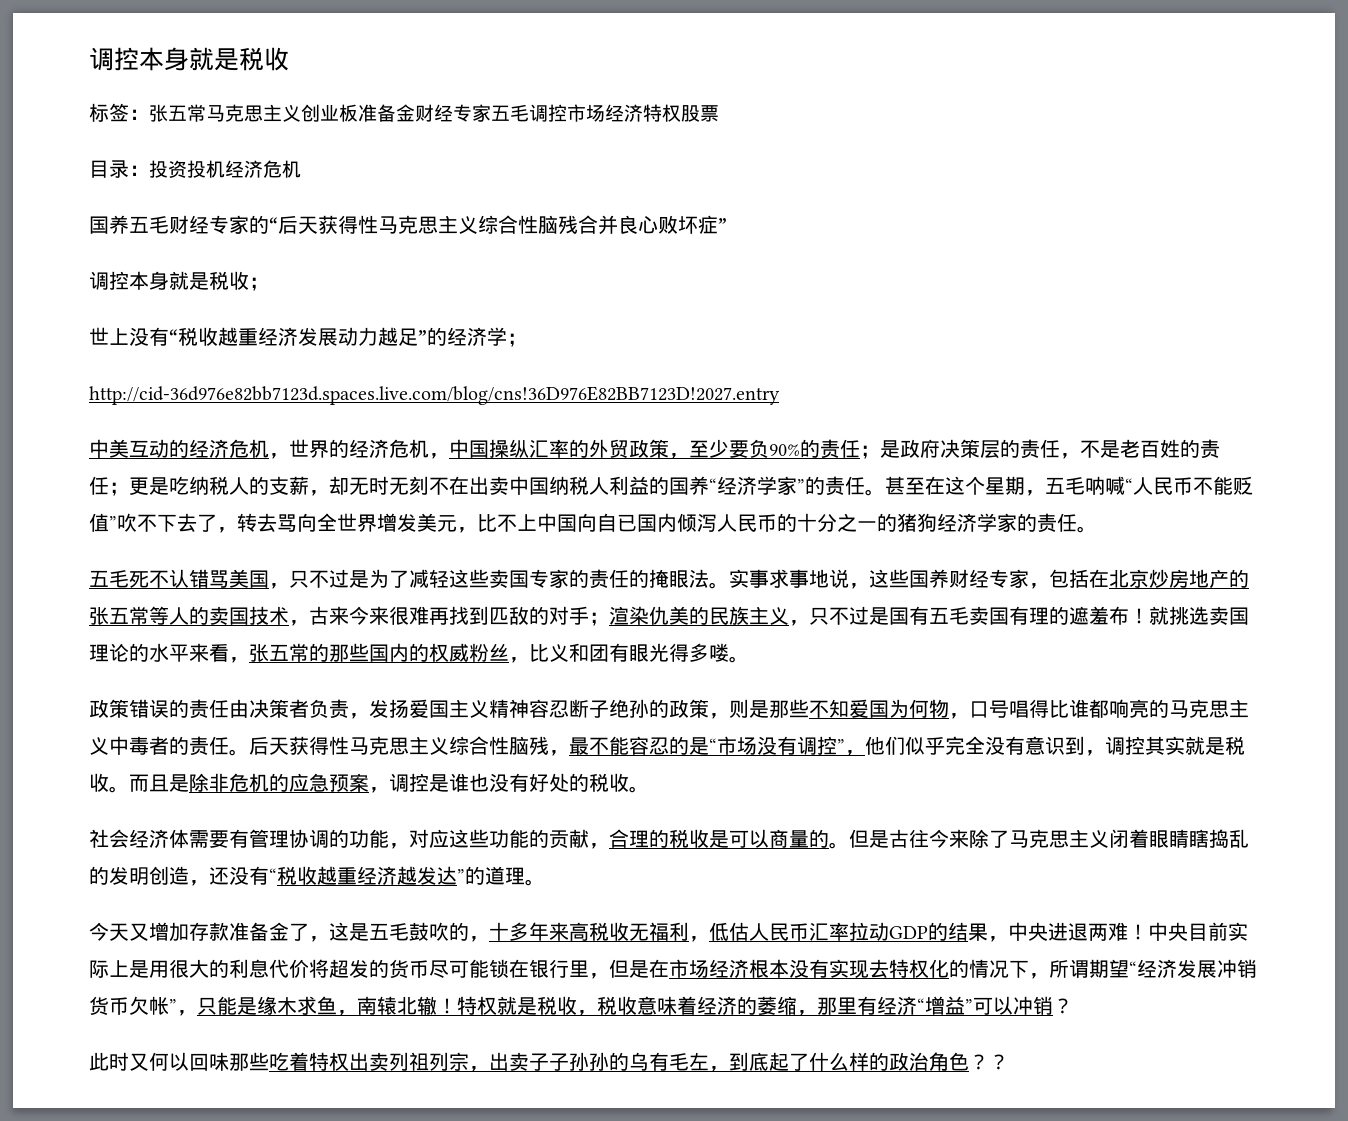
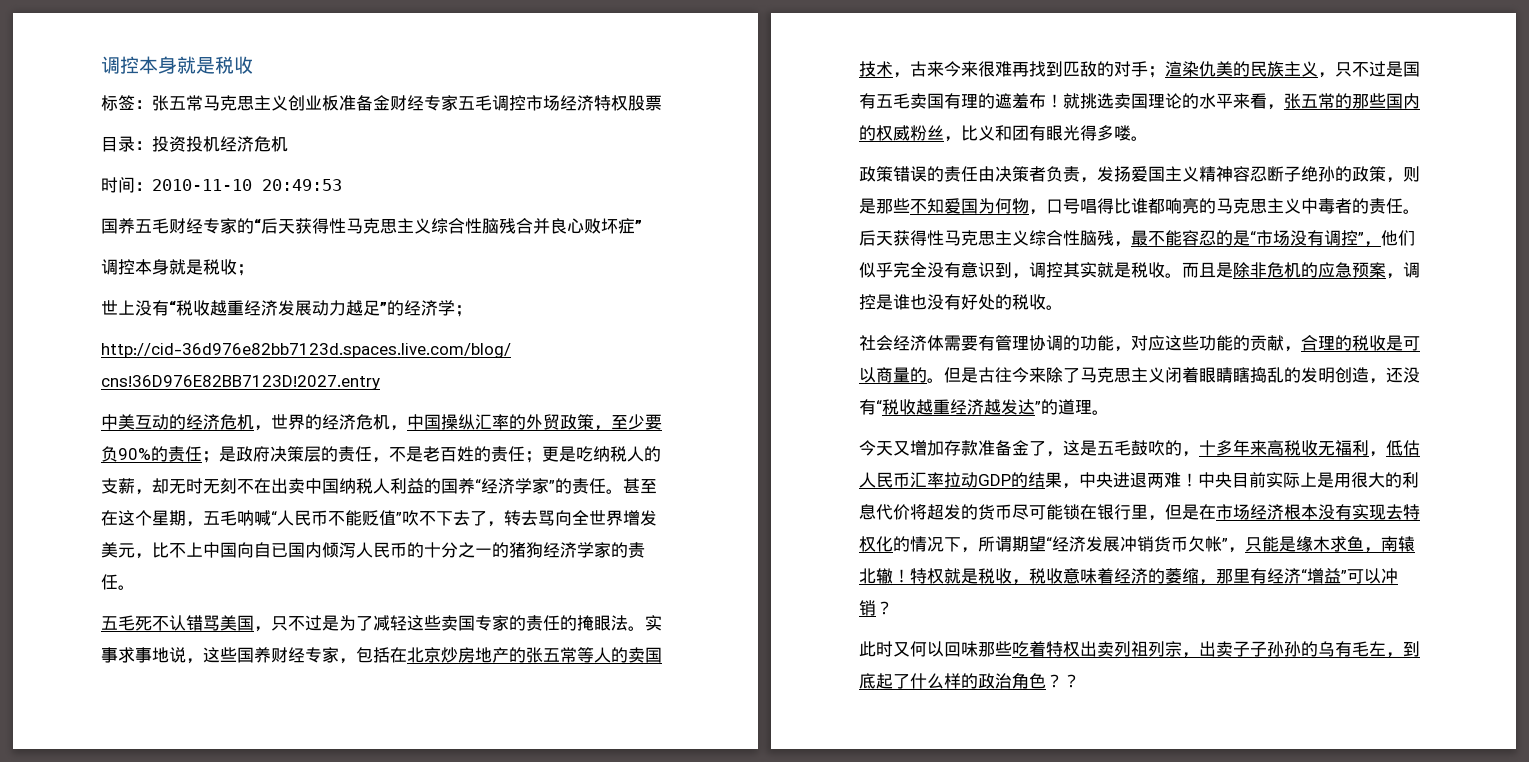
(301, 169) none -> [101,177,342,193] // 时间：2010-11-10 20:49:53

